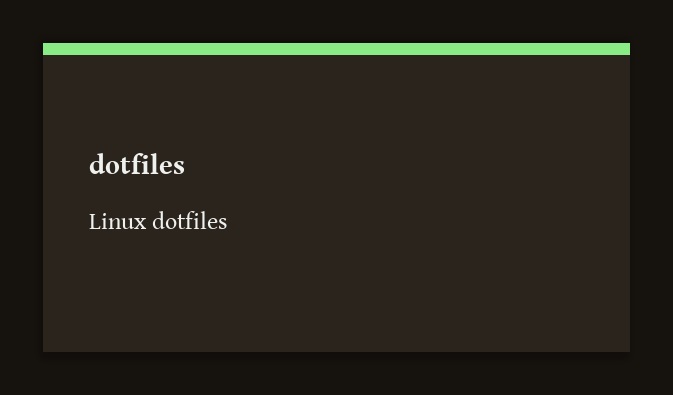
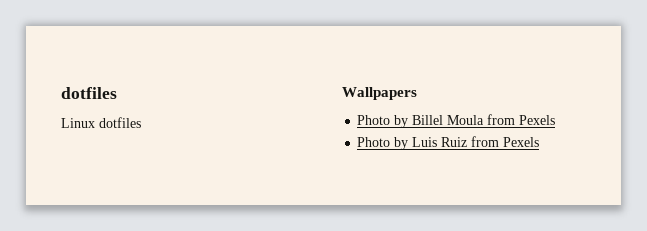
(229, 220) none -> [342,87,417,100] [357,114,556,128] [357,136,540,150] // Wallpapers // Photo by Billel Moula from Pexels // Photo by Luis Ruiz from Pexels

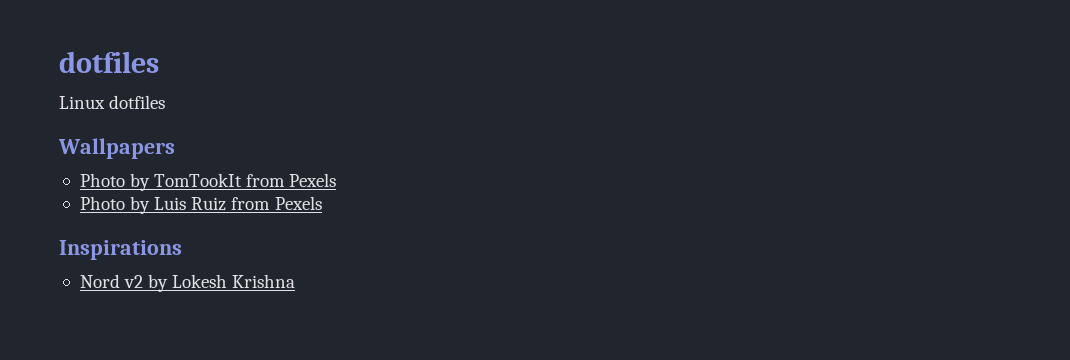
[412,115,485,125] Billel Moula -> [154,173,243,187] TomTookIt
(540, 142) none -> [59,240,182,260] [79,274,296,292] // Inspirations // Nord v2 by Lokesh Krishna

